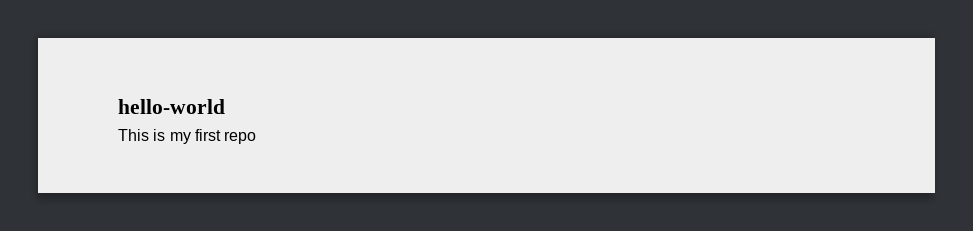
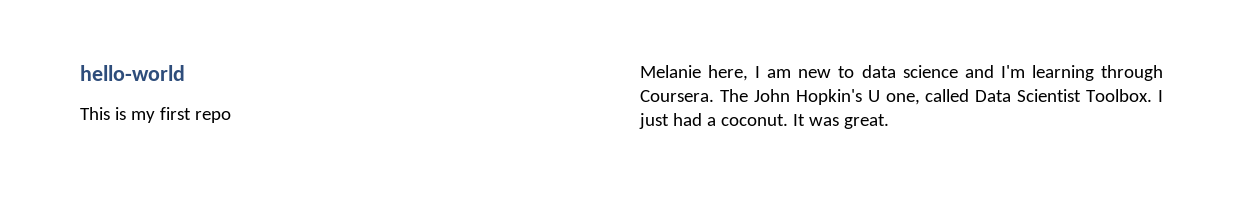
(257, 137) none -> [640,65,1163,81] [640,89,1163,105] [639,113,889,129] // Melanie here, I am new to data science and I'm learning through Coursera. The John Hopkin's U one, called Data Scientist Toolbox. I just had a coconut. It was great.

